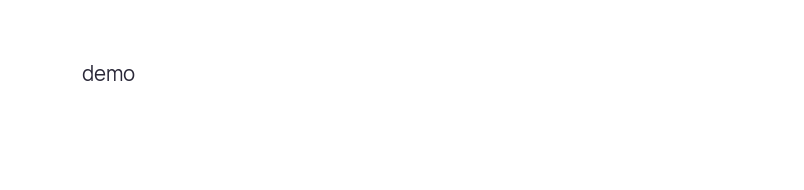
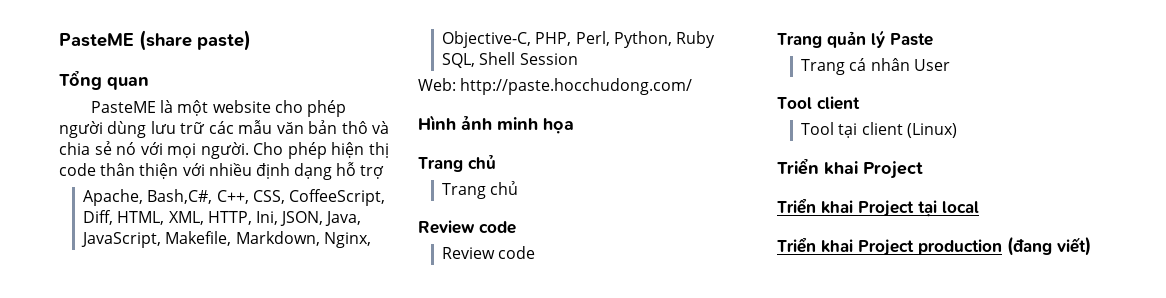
[82,65,135,81] demo -> [59,30,251,51] [59,71,149,90] [91,100,346,117] [59,120,390,138] [59,141,389,159] [59,162,385,180] [83,189,385,206] [83,210,362,226] [81,231,371,248] [442,31,715,48] [442,52,578,68] [418,78,693,95] [418,115,574,134] [418,155,496,172] [442,181,519,199] [418,220,516,234] [442,246,536,259] [777,30,933,48] [801,58,950,75] [777,96,860,110] [801,122,957,138] [777,159,923,179] [777,199,979,217] [777,236,1091,256] PasteME (share paste) // Tổng quan // PasteME là một website cho phép người dùng lưu trữ các mẫu văn bản thô và chia sẻ nó với mọi người. Cho phép hiện thị code thân thiện với nhiều định dạng hỗ trợ // Apache, Bash,C#, C++, CSS, CoffeeScript, Diff, HTML, XML, HTTP, Ini, JSON, Java, JavaScript, Makefile, Markdown, Nginx, Objective-C, PHP, Perl, Python, Ruby SQL, Shell Session // Web: http://paste.hocchudong.com/ // Hình ảnh minh họa // Trang chủ // Trang chủ // Review code // Review code // Trang quản lý Paste // Trang cá nhân User // Tool client // Tool tại client (Linux) // Triển khai Project // Triển khai Project tại local // Triển khai Project production (đang viết)

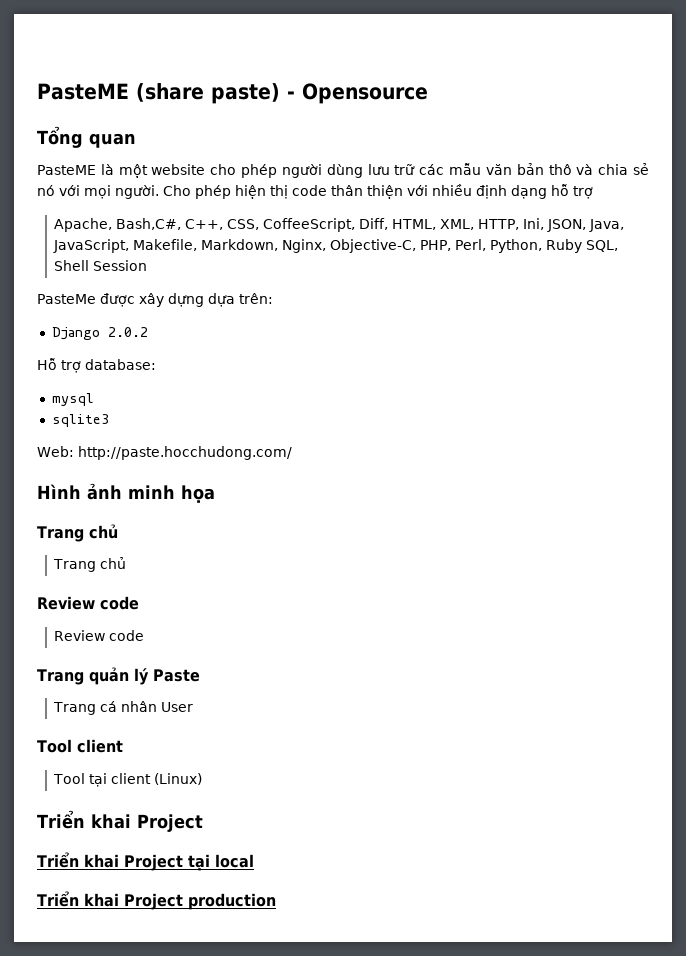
(251, 40) none -> [287,83,428,104] - Opensource
(578, 59) none -> [37,293,273,307] [51,327,148,340] [37,358,156,373] [51,393,94,406] [51,414,109,427] // PasteMe được xây dựng dựa trên: // Django 2.0.2 // Hỗ trợ database: // mysql // sqlite3
[1007,236,1091,256] (đang viết) -> (276, 901) none

